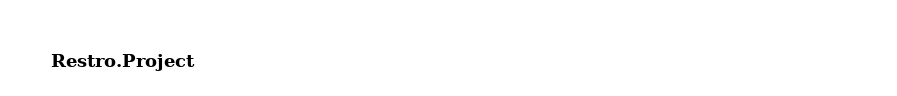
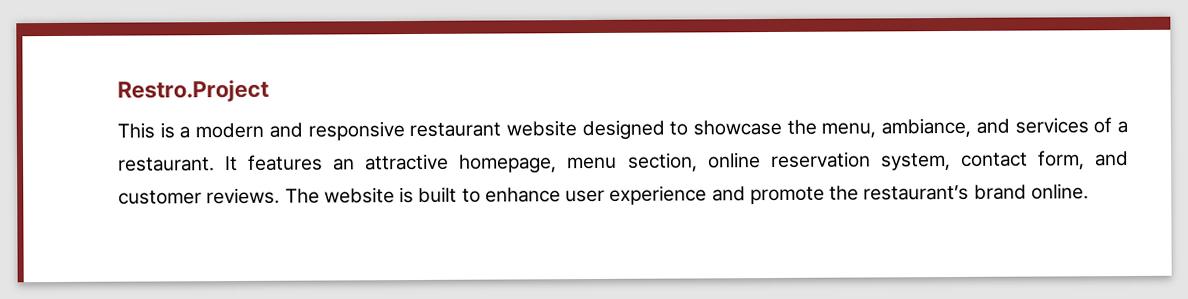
(195, 62) none -> [117,117,1129,141] [118,150,1129,174] [118,183,1089,205] // This is a modern and responsive restaurant website designed to showcase the menu, ambiance, and services of a restaurant. It features an attractive homepage, menu section, online reservation system, contact form, and customer reviews. The website is built to enhance user experience and promote the restaurant’s brand online.

